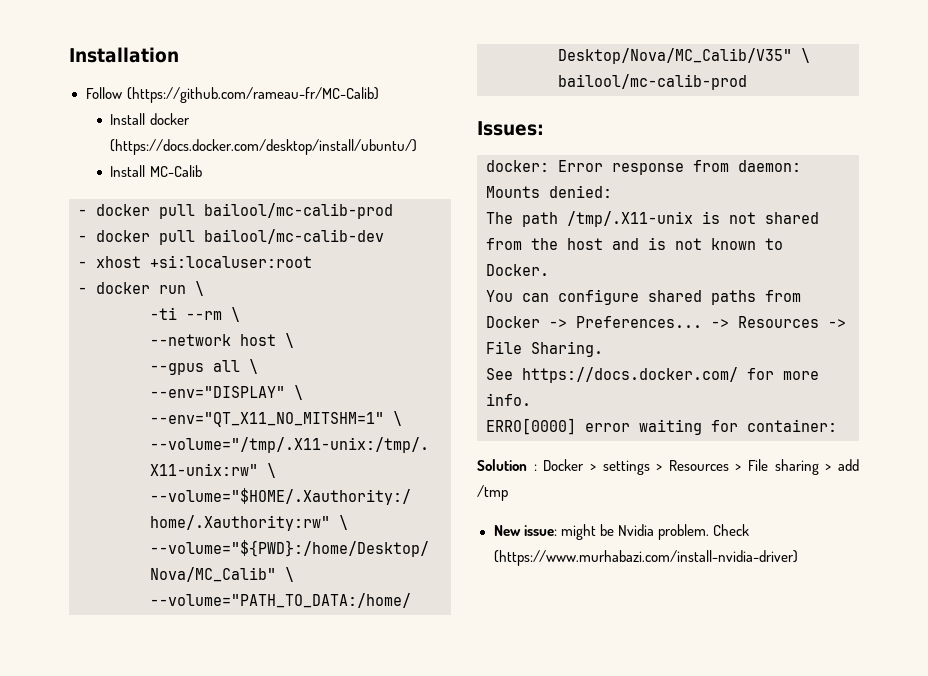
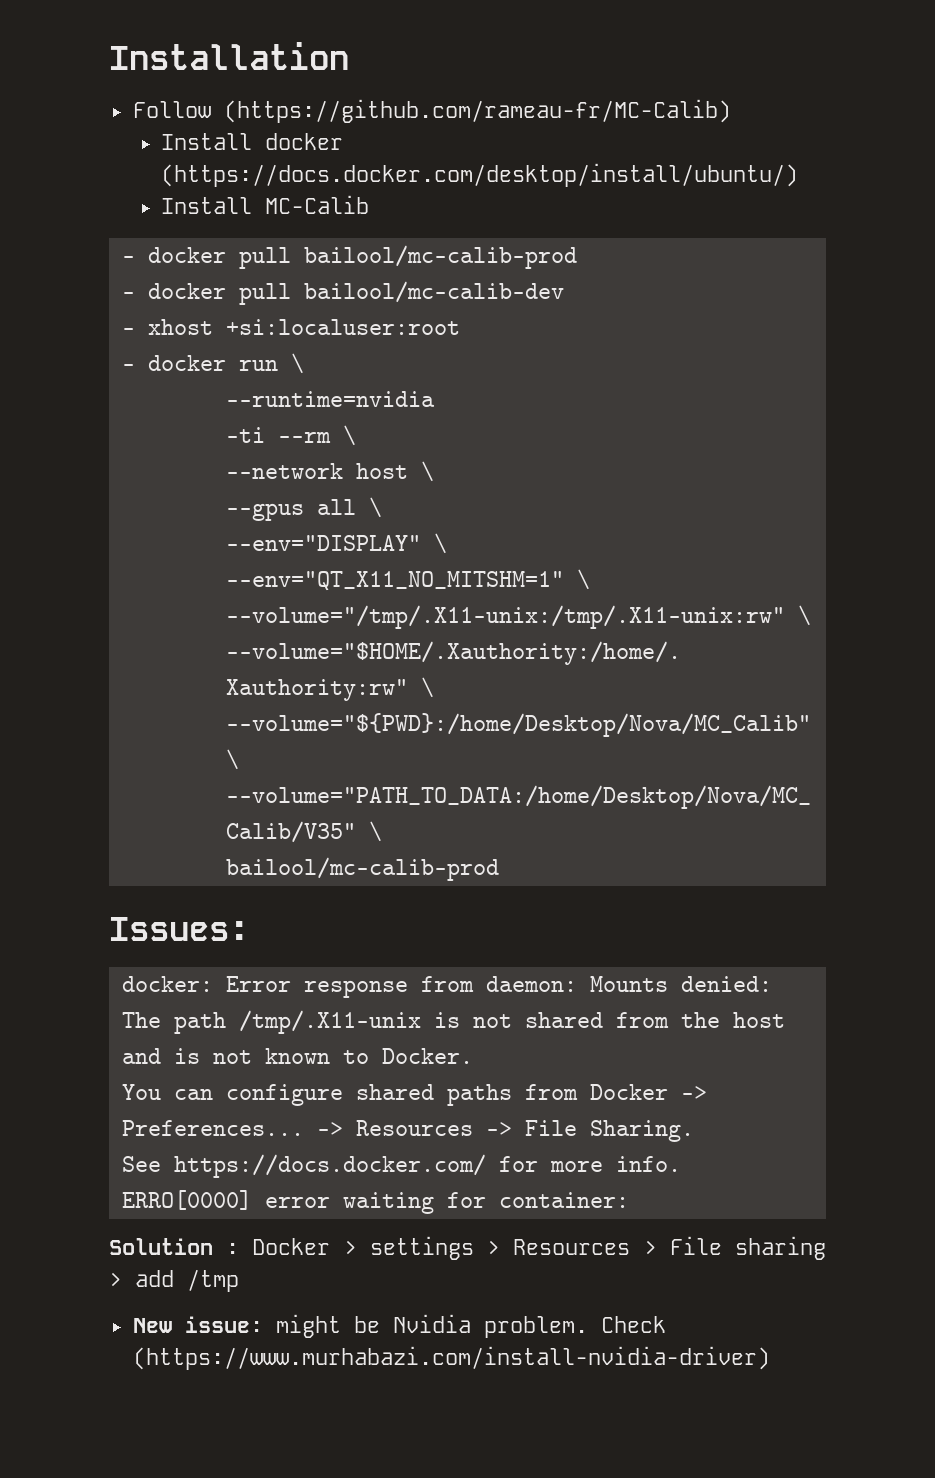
(204, 288) none -> [225,391,435,407] // --runtime=nvidia

